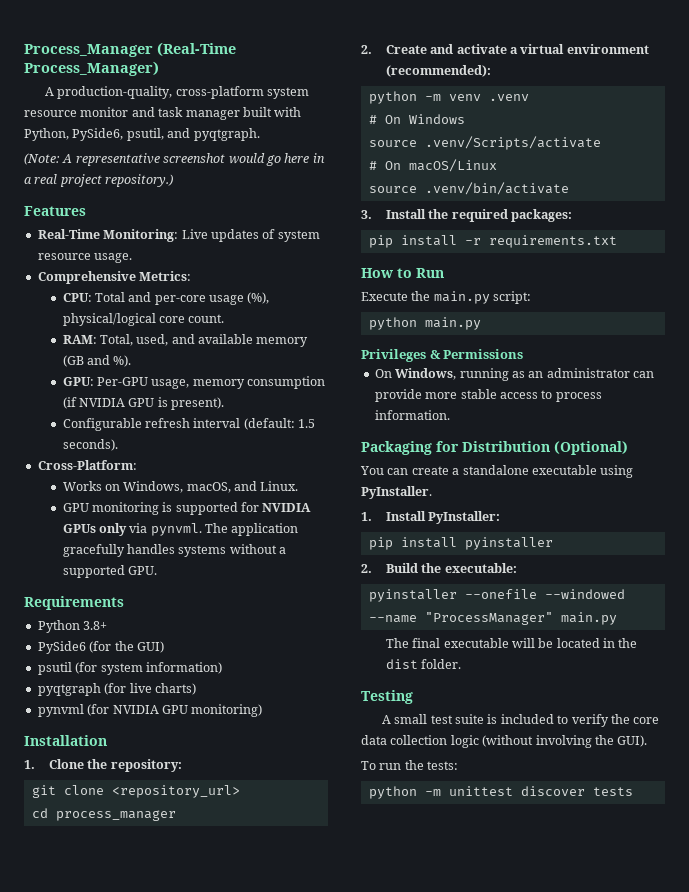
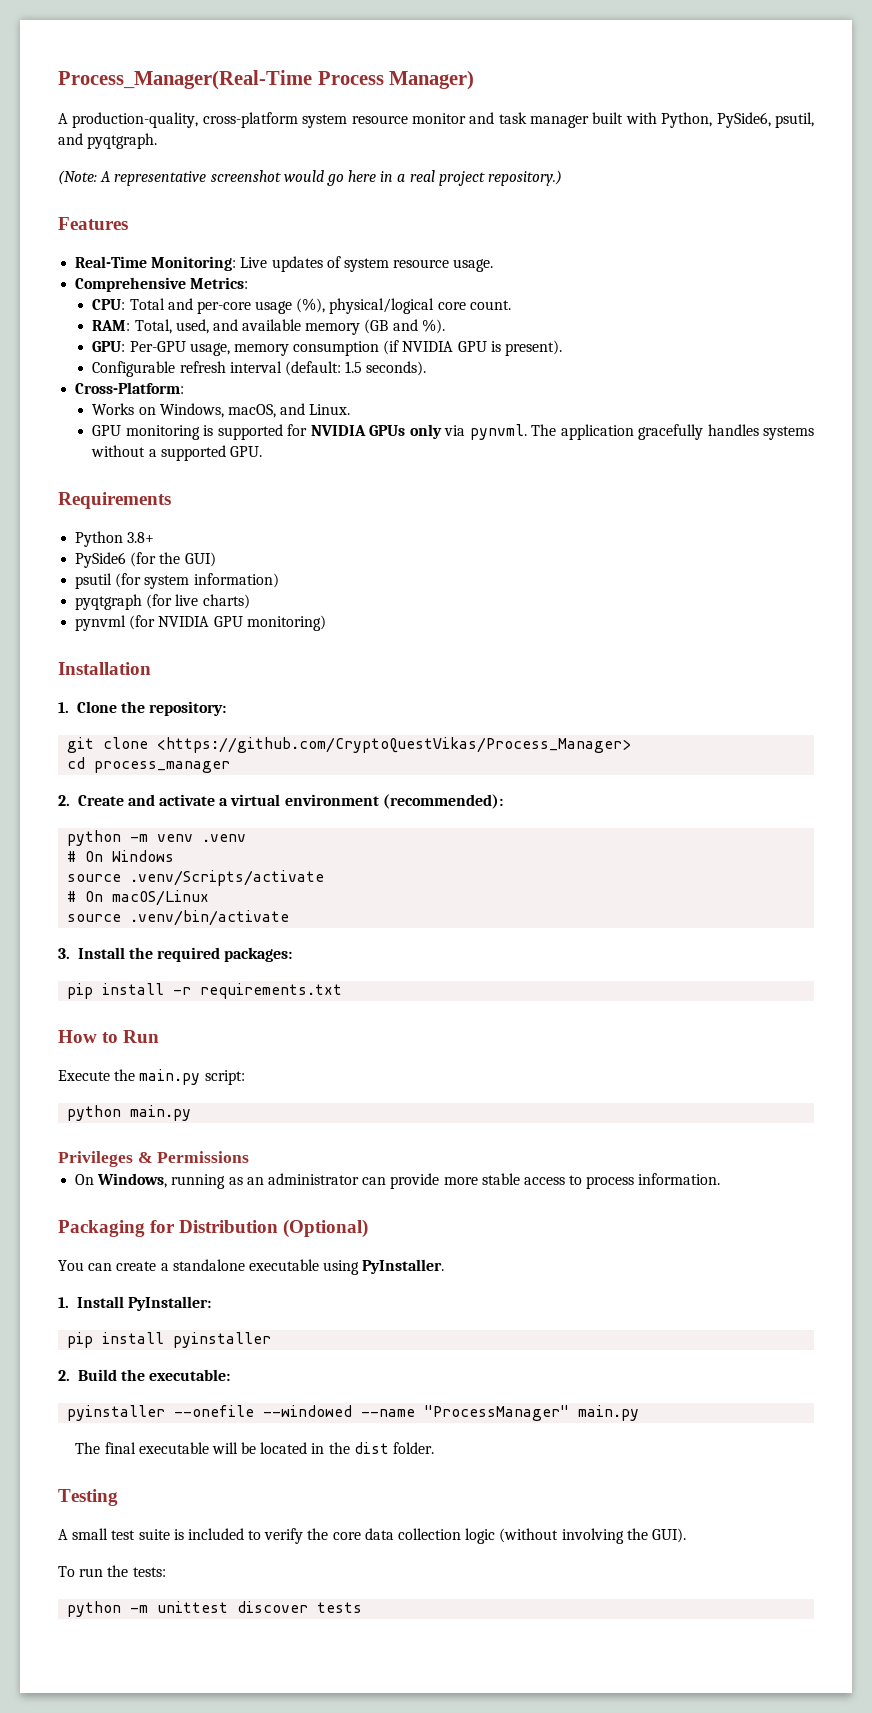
[24,42,236,57] [24,61,159,76] Process_Manager (Real-Time Process_Manager) -> [58,70,475,90] Process_Manager(Real-Time Process Manager)
[111,785,240,798] <repository_url> -> [157,737,632,753] <https://github.com/CryptoQuestVikas/Process_Manager>

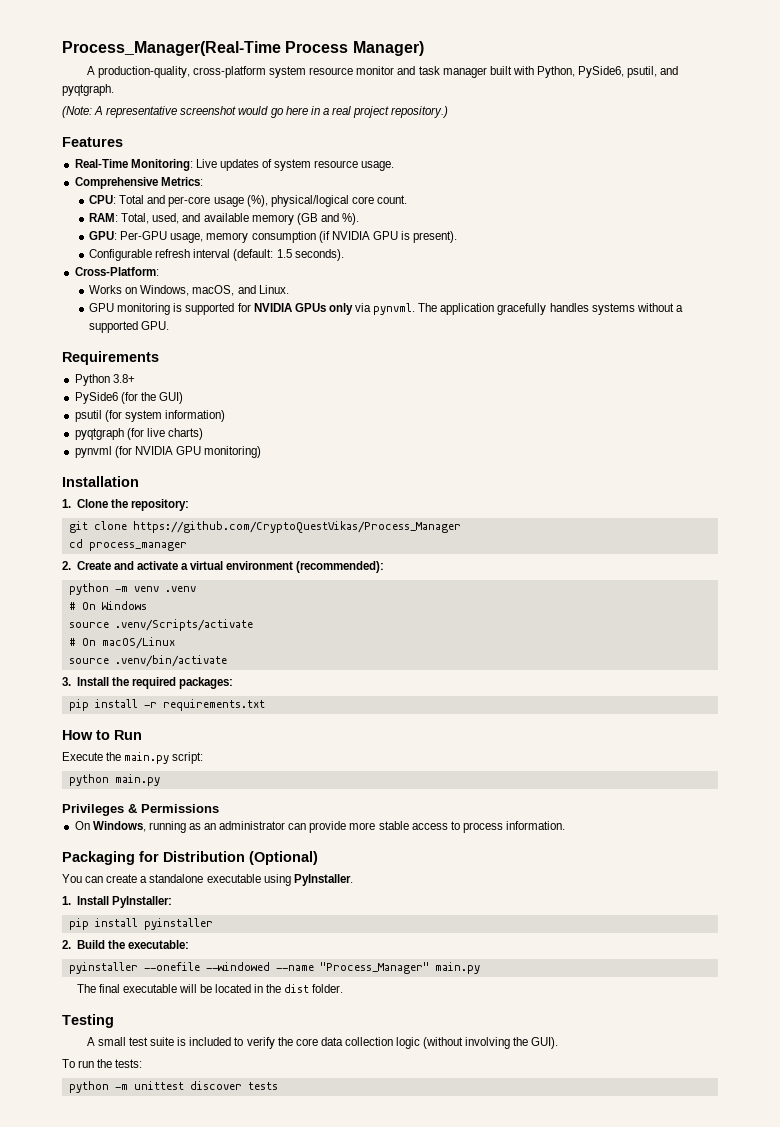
[157,737,632,753] <https://github.com/CryptoQuestVikas/Process_Manager> -> [132,521,461,533] https://github.com/CryptoQuestVikas/Process_Manager
[424,1405,570,1421] "ProcessManager" -> [319,962,429,974] "Process_Manager"

